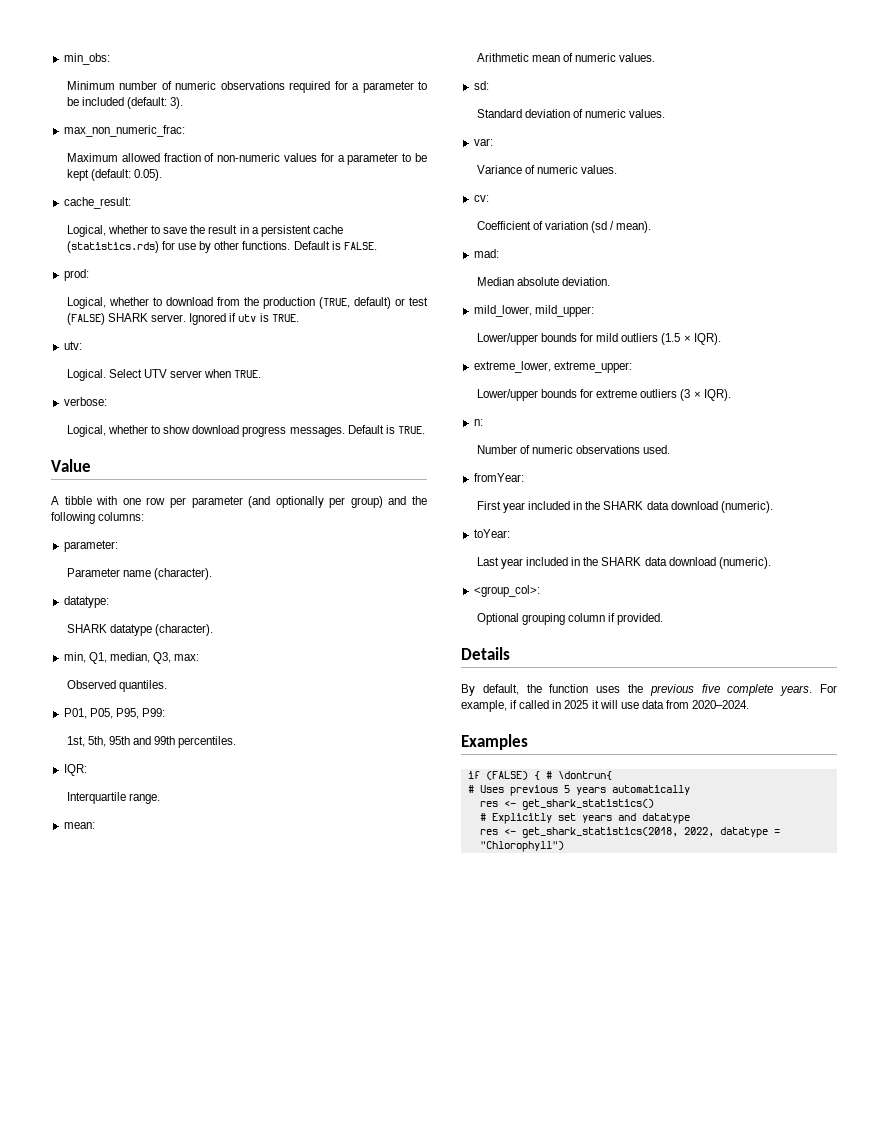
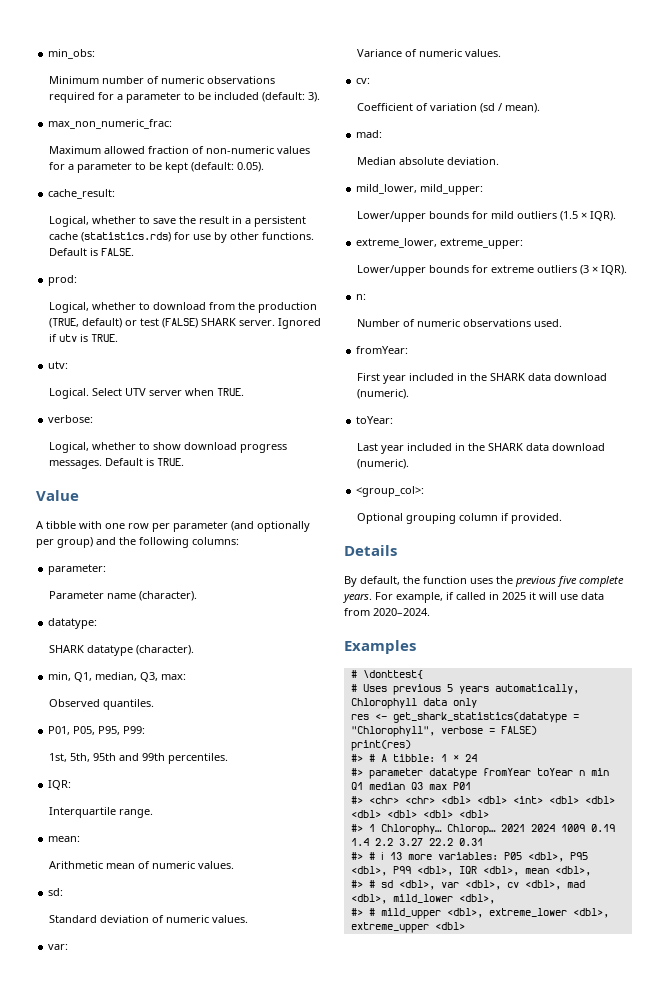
[467,771,612,780] if (FALSE) { # \dontrun{ -> [350,670,423,679] # \donttest{
[611,785,690,795] [479,799,654,810] [479,813,690,824] [479,827,780,838] [479,841,564,852] automatically // res <- get_shark_statistics() // # Explicitly set years and datatype // res <- get_shark_statistics(2018, 2022, datatype = "Chlorophyll") -> [494,684,579,694] [350,698,477,709] [350,712,579,723] [350,726,537,737] [350,740,411,751] [350,754,477,762] [350,768,609,779] [350,782,471,790] [350,796,615,804] [350,810,489,818] [350,824,615,835] [350,838,483,846] [350,852,588,862] [350,866,591,876] [350,880,585,890] [350,894,495,904] [350,908,609,919] [350,922,465,933] automatically, Chlorophyll data only // res <- get_shark_statistics(datatype = "Chlorophyll", verbose = FALSE) // print(res) // #> # A tibble: 1 × 24 // #> parameter datatype fromYear toYear n min Q1 median Q3 max P01 // #> <chr> <chr> <dbl> <dbl> <int> <dbl> <dbl> <dbl> <dbl> <dbl> <dbl> // #> 1 Chlorophy… Chlorop… 2021 2024 1009 0.19 1.4 2.2 3.27 22.2 0.31 // #> # ℹ 13 more variables: P05 <dbl>, P95 <dbl>, P99 <dbl>, IQR <dbl>, mean <dbl>, // #> # sd <dbl>, var <dbl>, cv <dbl>, mad <dbl>, mild_lower <dbl>, // #> # mild_upper <dbl>, extreme_lower <dbl>, extreme_upper <dbl>

